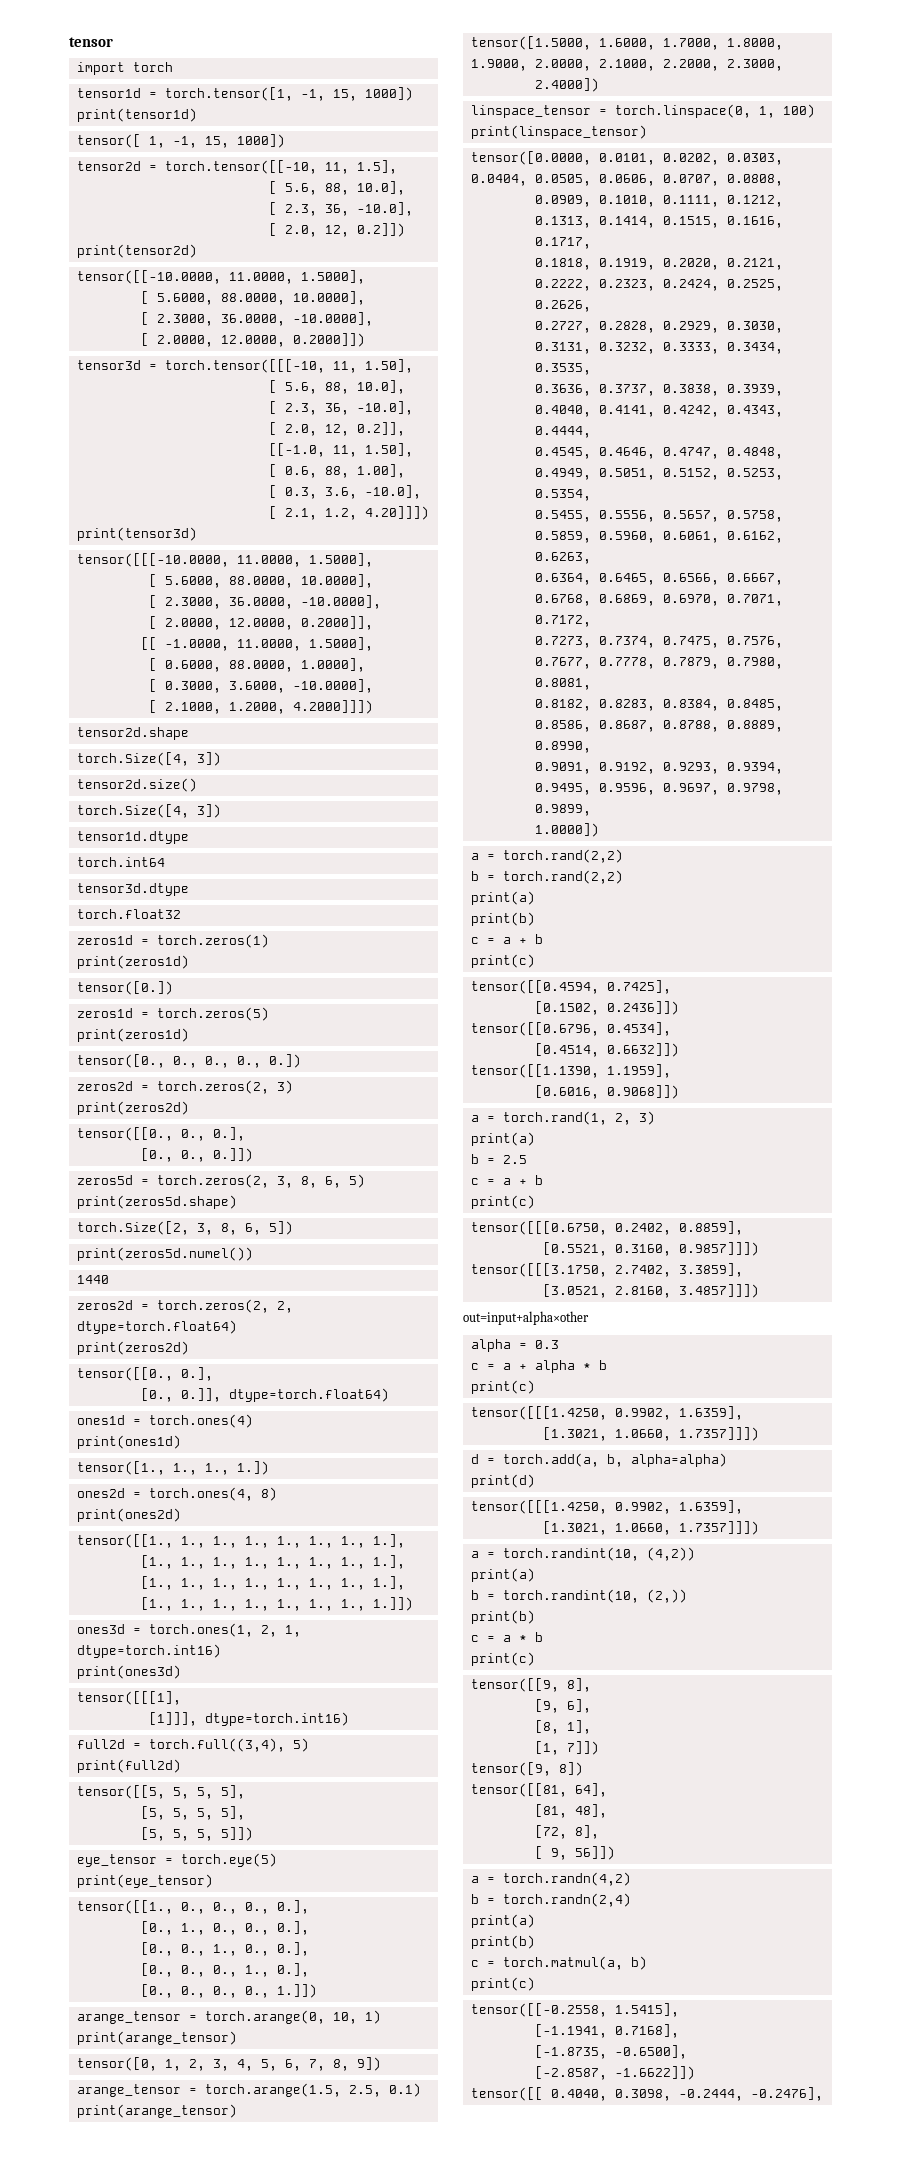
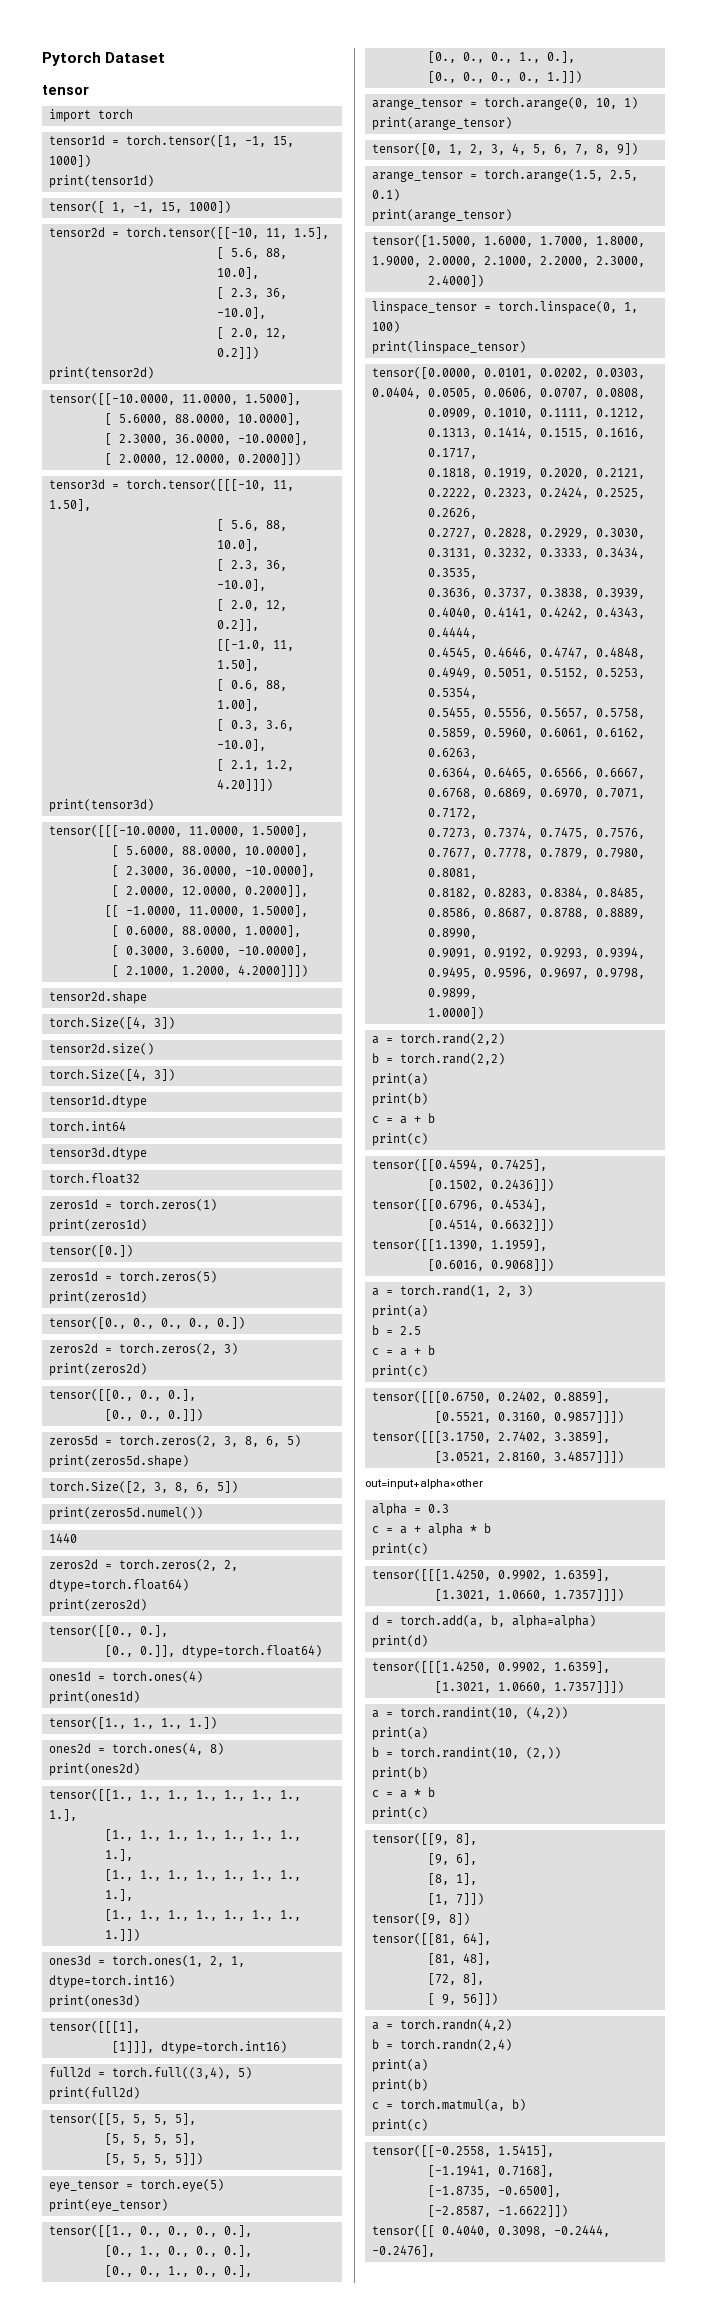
(69, 42) none -> [42,52,166,66] Pytorch Dataset //

